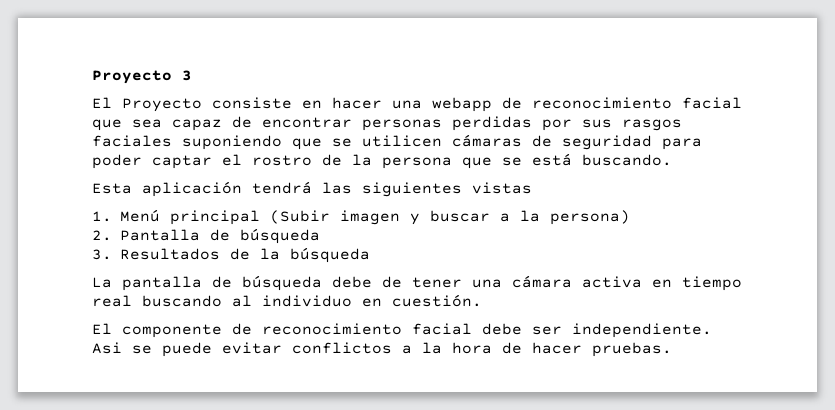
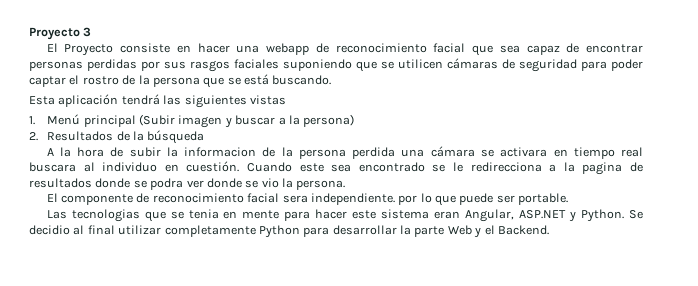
[120,228,320,244] [92,249,112,260] Pantalla de búsqueda // 3. -> (38, 136) none
[92,275,642,291] La pantalla de búsqueda debe de tener una cámara activa -> [46,146,548,159] A la hora de subir la informacion de la persona perdida una cámara se activara
[142,295,222,307] buscando -> [29,162,76,172] buscara
(482, 300) none -> [246,162,644,175] [29,178,346,190] Cuando este sea encontrado se le redirecciona a la pagina de resultados donde se podra ver donde se vio la persona.
[482,323,712,338] [92,342,672,357] debe ser independiente. Asi se puede evitar conflictos a la hora de hacer pruebas. -> [282,193,569,206] [46,209,643,222] [29,225,549,238] sera independiente. por lo que puede ser portable. // Las tecnologias que se tenia en mente para hacer este sistema eran Angular, ASP.NET y Python. Se decidio al final utilizar completamente Python para desarrollar la parte Web y el Backend.

